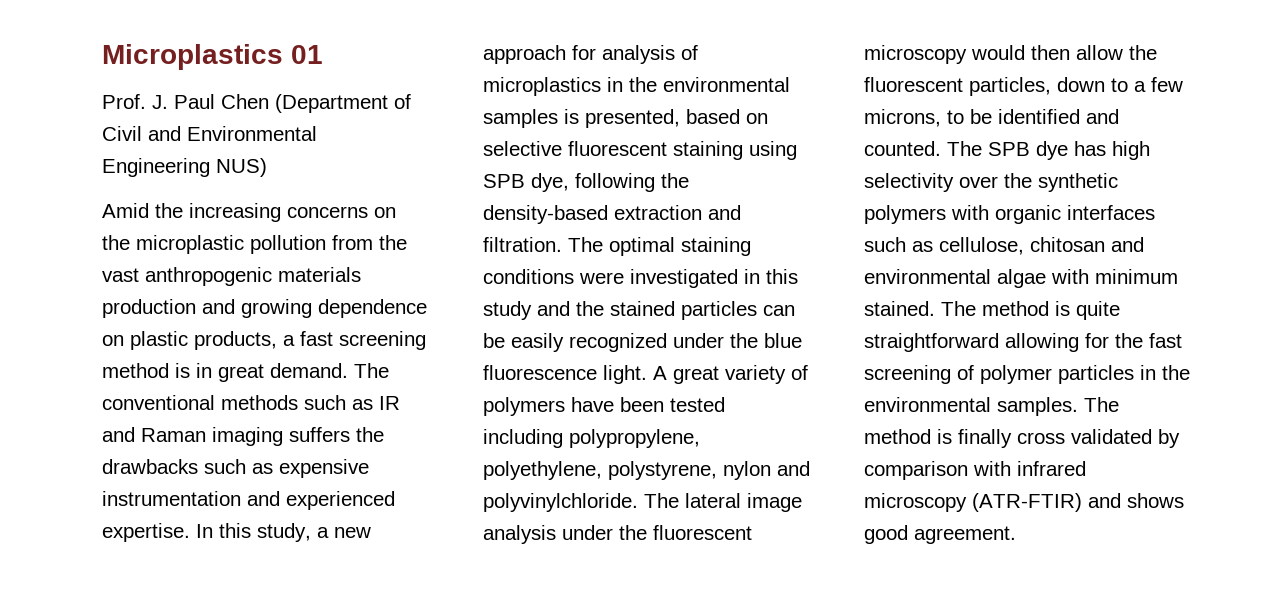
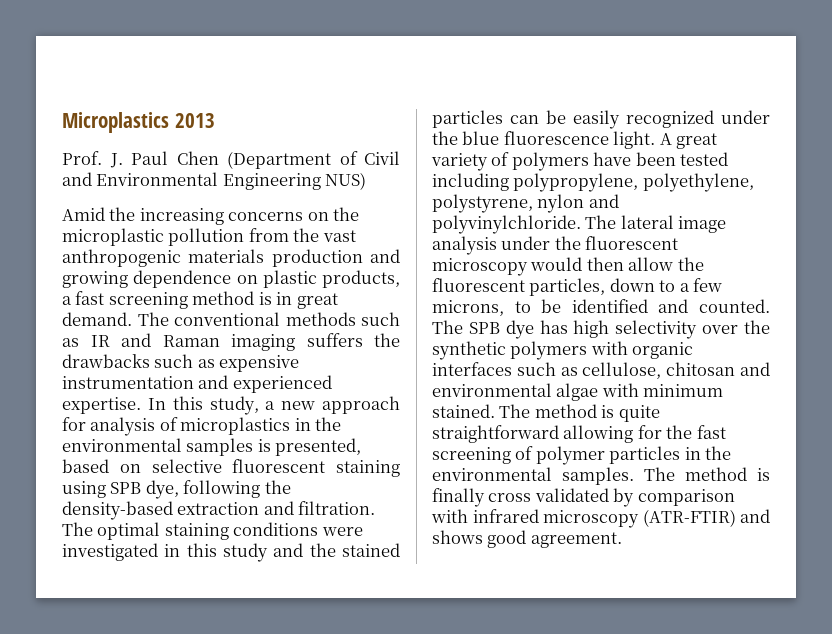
[291,45,323,64] 01 -> [174,113,215,128] 2013

